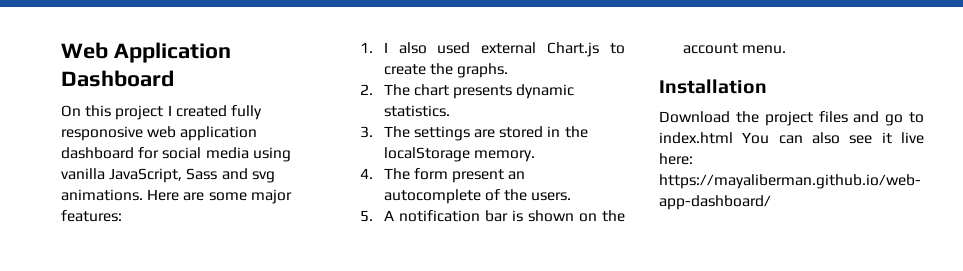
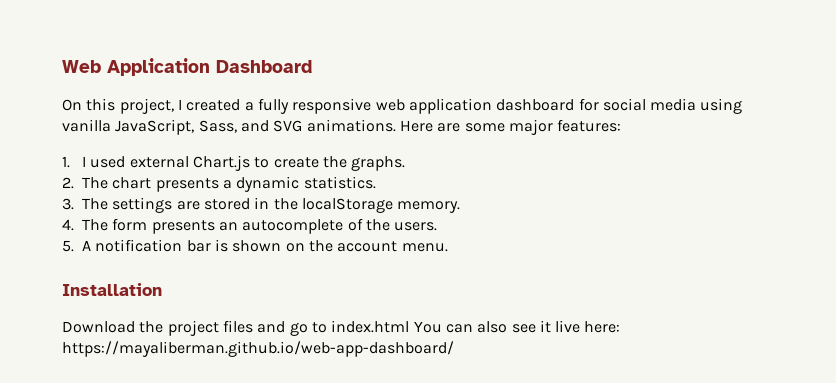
[115,105,164,120] project -> [119,98,174,114] project,
[230,105,262,120] [61,126,143,141] fully responosive -> [244,98,372,114] a fully responsive
[186,168,275,183] Sass and svg -> [198,120,303,133] Sass, and SVG
[398,42,427,54] also -> (87, 161) none
(513, 92) none -> [223,180,233,189] a
[452,169,505,183] present -> [151,220,215,234] presents

